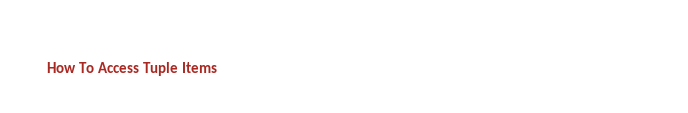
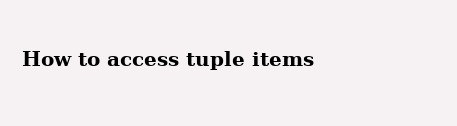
[78,62,217,76] To Access Tuple Items -> [78,51,314,70] to access tuple items

